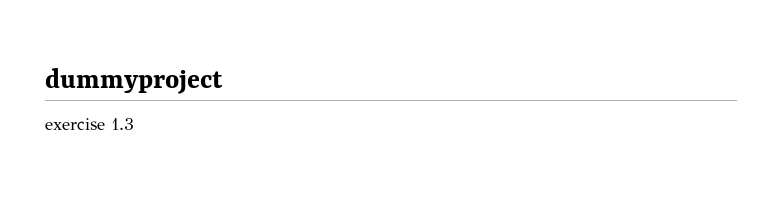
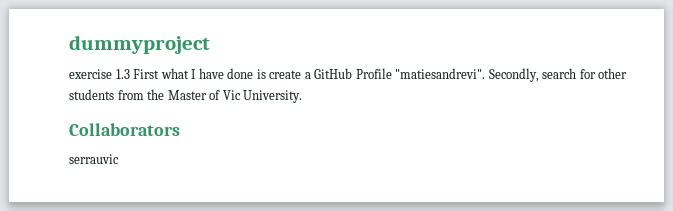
(134, 124) none -> [133,68,628,82] [69,89,303,103] [69,123,180,136] [69,154,119,164] First what I have done is create a GitHub Profile "matiesandrevi". Secondly, search for other students from the Master of Vic University. // Collaborators // serrauvic

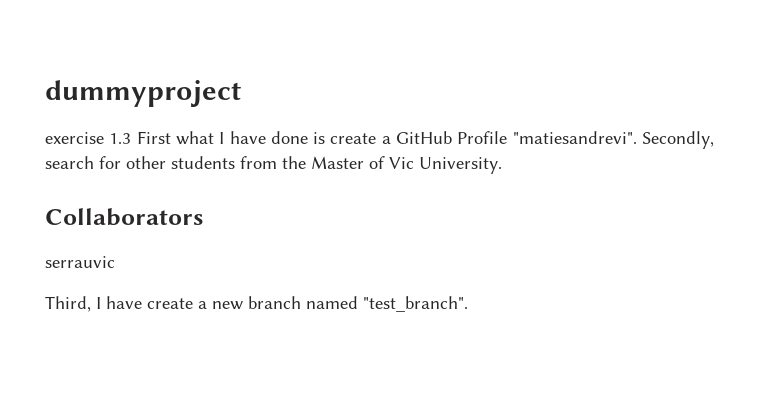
(119, 159) none -> [45,296,468,312] // Third, I have create a new branch named "test_branch".

